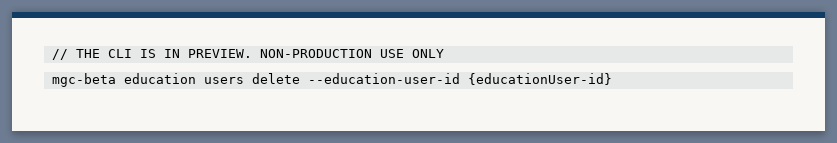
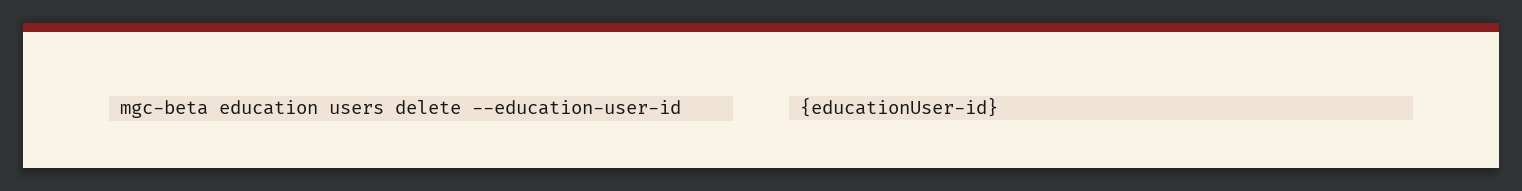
[51,49,444,60] // THE CLI IS IN PREVIEW. NON-PRODUCTION USE ONLY // -> (120, 109) none

